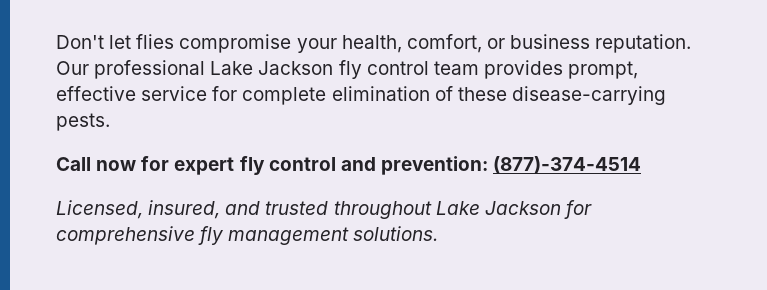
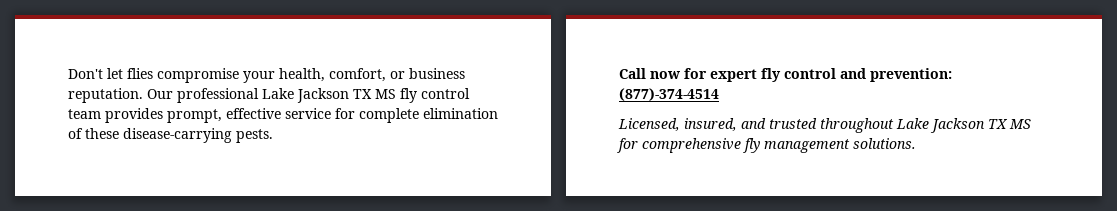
(334, 68) none -> [353,89,396,99] TX MS
(561, 208) none -> [988,119,1031,129] TX MS

